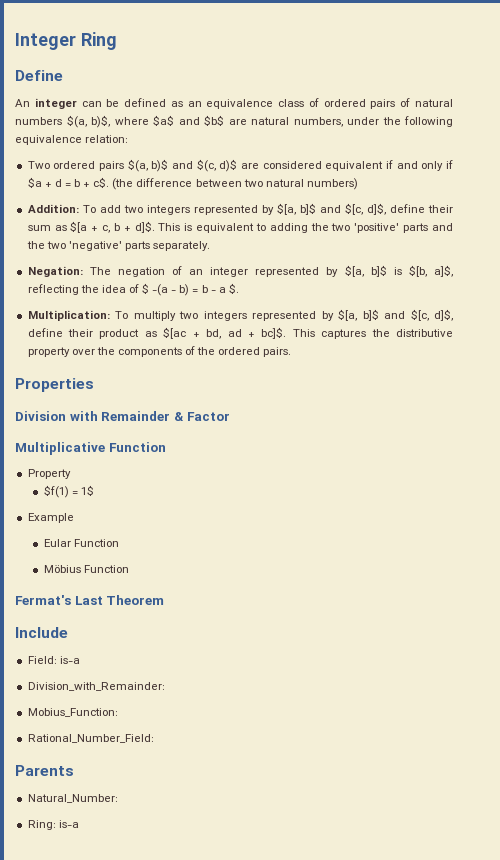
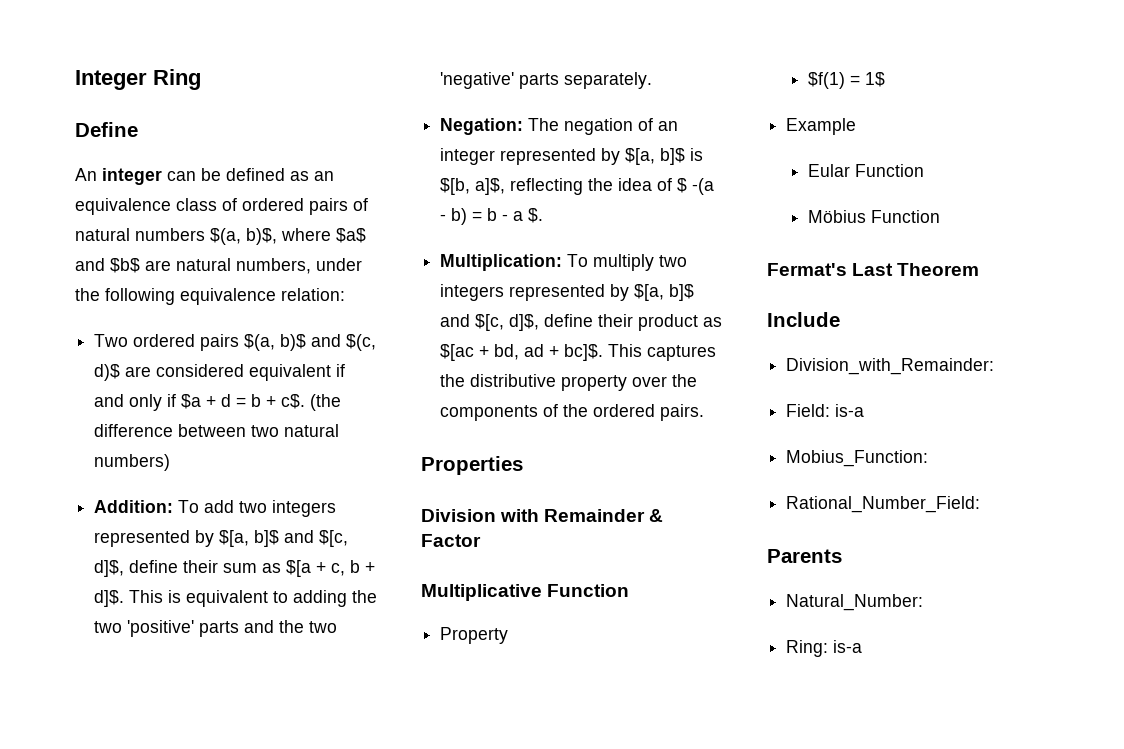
(68, 632) none -> [786,358,995,375] // Division_with_Remainder:
[27,682,165,691] // Division_with_Remainder: -> (865, 410) none

